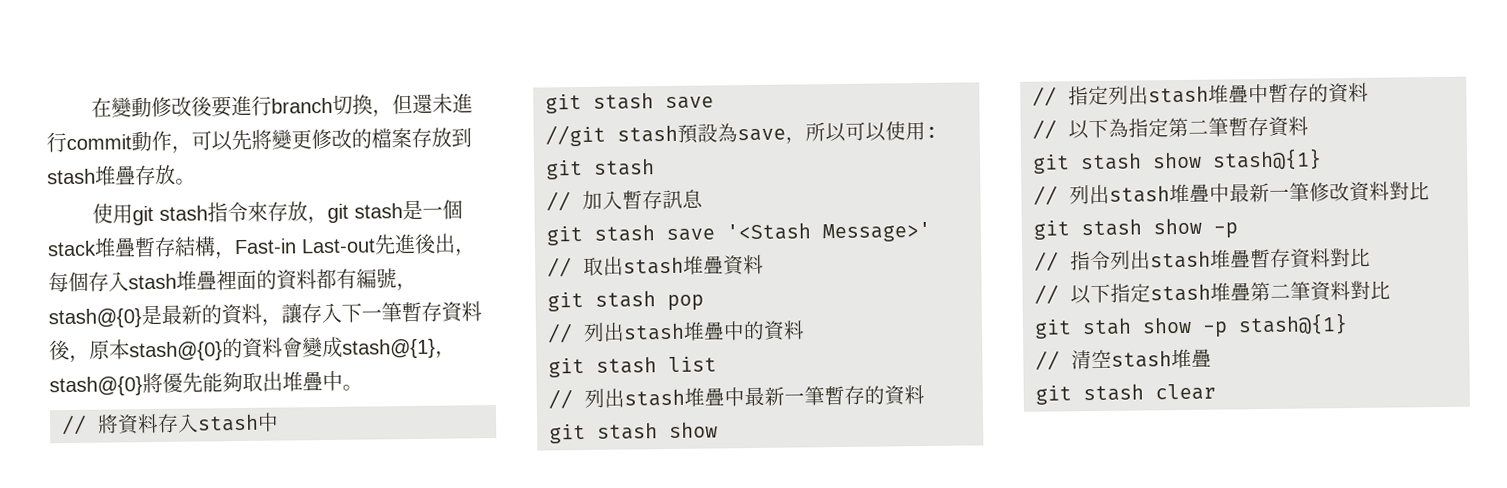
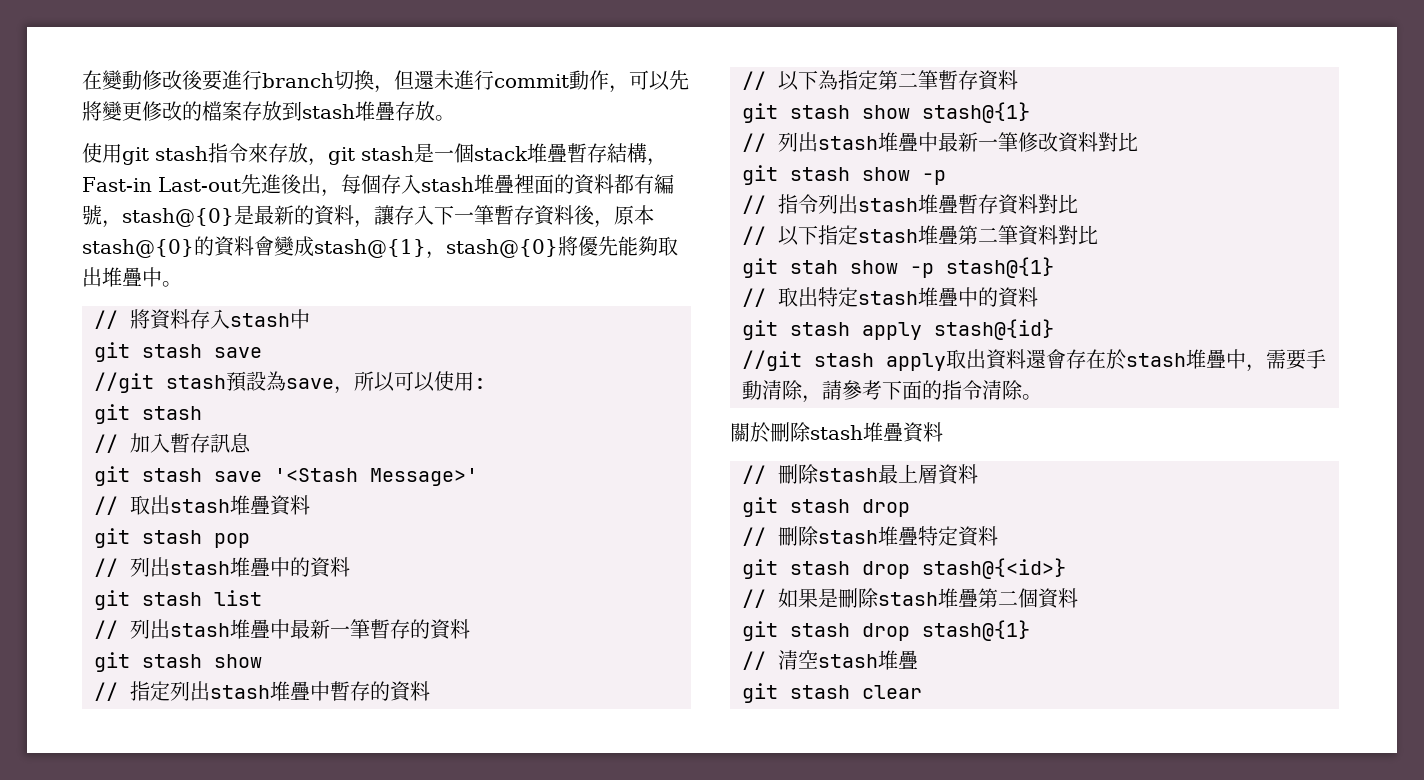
(1348, 324) none -> [742,287,1038,308] [742,319,1054,340] [742,349,1326,372] [742,380,1042,403] [730,422,943,443] [742,464,978,485] [742,497,910,517] [742,526,998,547] [742,558,1066,579] [742,588,1078,609] [742,620,1030,641] // // 取出特定stash堆疊中的資料 // git stash apply stash@{id} // //git stash apply取出資料還會存在於stash堆疊中，需要手動清除，請參考下面的指令清除。 // 關於刪除stash堆疊資料 // // 刪除stash最上層資料 // git stash drop // // 刪除stash堆疊特定資料 // git stash drop stash@{<id>} // // 如果是刪除stash堆疊第二個資料 // git stash drop stash@{1}

